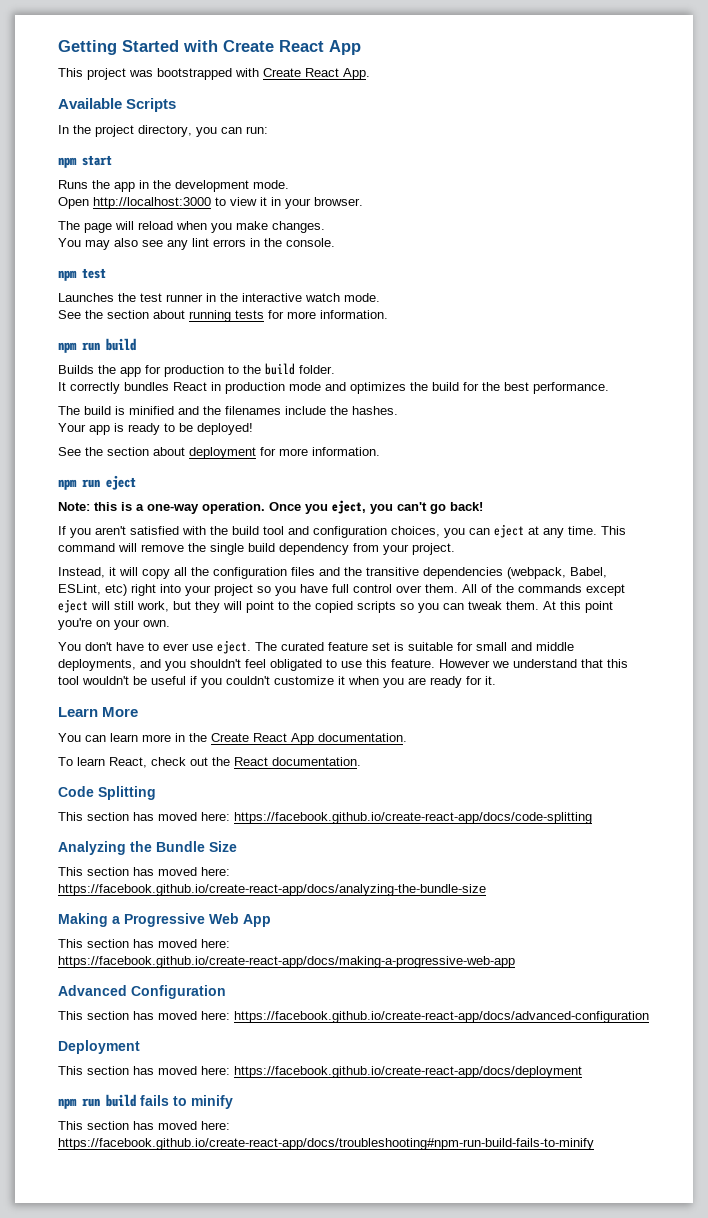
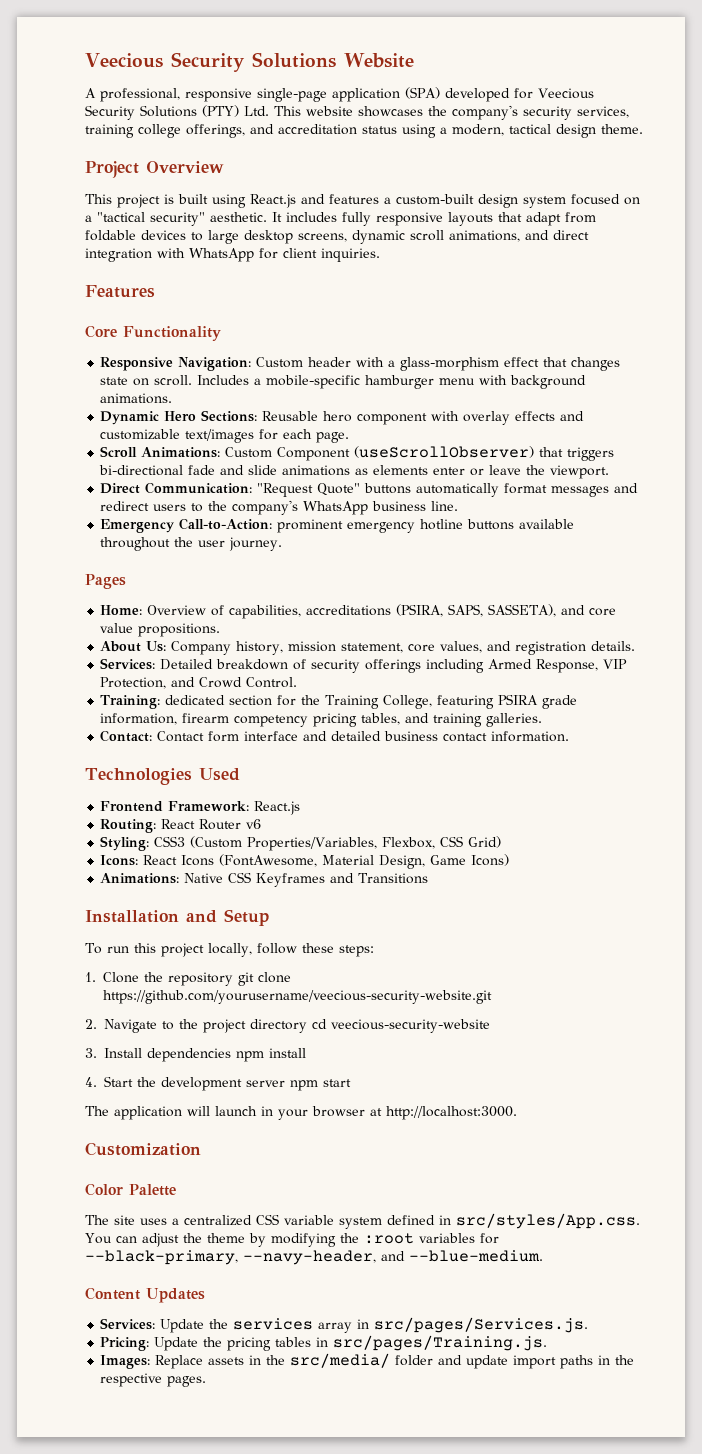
[58,40,361,55] [58,68,370,80] [58,98,177,112] [58,125,268,137] [58,155,112,168] [58,180,289,192] [58,197,363,209] [58,221,325,233] [58,238,335,250] [58,268,106,281] [58,293,380,302] [58,310,388,322] [58,338,136,353] [58,363,335,377] [58,382,609,394] [58,406,398,415] [58,423,253,435] [58,447,380,459] [58,475,136,490] [58,500,483,514] [58,524,626,538] [58,543,455,555] [58,567,607,579] [58,584,625,596] [58,599,613,613] [58,618,170,630] [58,640,574,654] [58,659,628,671] [58,676,496,688] [58,707,139,717] [58,733,407,745] [58,757,361,768] [58,786,156,800] [58,812,592,824] [58,841,237,855] [58,867,230,876] [58,884,486,896] [58,913,271,927] [58,939,230,948] [58,956,515,968] [58,985,226,999] [58,1011,649,1023] [58,1040,140,1054] [58,1066,582,1078] [58,1094,233,1109] [58,1121,230,1130] [58,1138,594,1150] Getting Started with Create React App // This project was bootstrapped with Create React App. // Available Scripts // In the project directory, you can run: // npm start // Runs the app in the development mode. // Open http://localhost:3000 to view it in your browser. // The page will reload when you make changes. // You may also see any lint errors in the console. // npm test // Launches the test runner in the interactive watch mode. // See the section about running tests for more information. // npm run build // Builds the app for production to the build folder. // It correctly bundles React in production mode and optimizes the build for the best performance. // The build is minified and the filenames include the hashes. // Your app is ready to be deployed! // See the section about deployment for more information. // npm run eject // Note: this is a one-way operation. Once you eject, you can't go back! // If you aren't satisfied with the build tool and configuration choices, you can eject at any time. This command will remove the single build dependency from your project. // Instead, it will copy all the configuration files and the transitive dependencies (webpack, Babel, ESLint, etc) right into your project so you have full control over them. All of the commands except eject will still work, but they will point to the copied scripts so you can tweak them. At this point you're on your own. // You don't have to ever use eject. The curated feature set is suitable for small and middle deployments, and you shouldn't feel obligated to use this feature. However we understand that this tool wouldn't be useful if you couldn't customize it when you are ready for it. // Learn More // You can learn more in the Create React App documentation. // To learn React, check out the React documentation. // Code Splitting // This section has moved here: https://facebook.github.io/create-react-app/docs/code-splitting // Analyzing the Bundle Size // This section has moved here: https://facebook.github.io/create-react-app/docs/analyzing-the-bundle-size // Making a Progressive Web App // This section has moved here: https://facebook.github.io/create-react-app/docs/making-a-progressive-web-app // Advanced Configuration // This section has moved here: https://facebook.github.io/create-react-app/docs/advanced-configuration // Deployment // This section has moved here: https://facebook.github.io/create-react-app/docs/deployment // npm run build fails to minify // This section has moved here: https://facebook.github.io/create-react-app/docs/troubleshooting#npm-run-build-fails-to-minify -> [85,52,414,72] [85,87,594,102] [85,105,629,120] [85,124,643,138] [85,161,224,178] [85,194,640,208] [85,212,596,226] [85,230,589,244] [85,248,380,262] [85,285,155,298] [85,325,221,341] [100,357,621,371] [100,375,587,389] [100,393,173,404] [100,410,585,425] [100,429,350,443] [100,446,615,461] [99,465,610,479] [100,482,639,497] [100,500,459,515] [100,518,575,533] [100,537,283,551] [85,574,126,589] [100,604,617,619] [100,623,221,637] [100,641,636,655] [100,658,628,673] [100,677,298,689] [100,694,578,709] [100,713,543,727] [100,730,570,742] [85,768,240,785] [100,801,301,815] [100,819,262,833] [100,836,502,851] [100,854,510,869] [100,872,429,887] [85,909,269,926] [85,943,374,957] [85,972,291,986] [103,990,492,1004] [85,1019,490,1033] [85,1048,306,1062] [85,1076,351,1091] [85,1106,517,1120] [85,1142,201,1156] [85,1183,176,1196] [85,1213,640,1229] [85,1233,499,1247] [85,1250,543,1265] [85,1287,205,1303] [100,1317,589,1333] [100,1335,548,1351] [100,1353,635,1369] [100,1373,207,1387] Veecious Security Solutions Website // A professional, responsive single-page application (SPA) developed for Veecious Security Solutions (PTY) Ltd. This website showcases the company's security services, training college offerings, and accreditation status using a modern, tactical design theme. // Project Overview // This project is built using React.js and features a custom-built design system focused on a "tactical security" aesthetic. It includes fully responsive layouts that adapt from foldable devices to large desktop screens, dynamic scroll animations, and direct integration with WhatsApp for client inquiries. // Features // Core Functionality // Responsive Navigation: Custom header with a glass-morphism effect that changes state on scroll. Includes a mobile-specific hamburger menu with background animations. // Dynamic Hero Sections: Reusable hero component with overlay effects and customizable text/images for each page. // Scroll Animations: Custom Component (useScrollObserver) that triggers bi-directional fade and slide animations as elements enter or leave the viewport. // Direct Communication: "Request Quote" buttons automatically format messages and redirect users to the company's WhatsApp business line. // Emergency Call-to-Action: prominent emergency hotline buttons available throughout the user journey. // Pages // Home: Overview of capabilities, accreditations (PSIRA, SAPS, SASSETA), and core value propositions. // About Us: Company history, mission statement, core values, and registration details. // Services: Detailed breakdown of security offerings including Armed Response, VIP Protection, and Crowd Control. // Training: dedicated section for the Training College, featuring PSIRA grade information, firearm competency pricing tables, and training galleries. // Contact: Contact form interface and detailed business contact information. // Technologies Used // Frontend Framework: React.js // Routing: React Router v6 // Styling: CSS3 (Custom Properties/Variables, Flexbox, CSS Grid) // Icons: React Icons (FontAwesome, Material Design, Game Icons) // Animations: Native CSS Keyframes and Transitions // Installation and Setup // To run this project locally, follow these steps: // 1. Clone the repository git clone https://github.com/yourusername/veecious-security-website.git // 2. Navigate to the project directory cd veecious-security-website // 3. Install dependencies npm install // 4. Start the development server npm start // The application will launch in your browser at http://localhost:3000. // Customization // Color Palette // The site uses a centralized CSS variable system defined in src/styles/App.css. You can adjust the theme by modifying the :root variables for --black-primary, --navy-header, and --blue-medium. // Content Updates // Services: Update the services array in src/pages/Services.js. // Pricing: Update the pricing tables in src/pages/Training.js. // Images: Replace assets in the src/media/ folder and update import paths in the respective pages.

